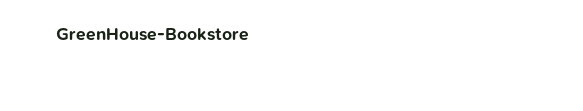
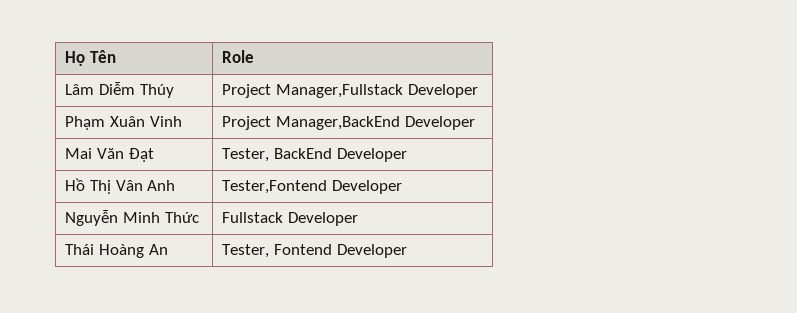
[56,28,249,41] GreenHouse-Bookstore -> [65,50,116,66] [222,50,255,63] [65,82,174,98] [222,84,478,98] [65,116,182,130] [222,116,475,130] [65,148,154,162] [222,148,407,162] [65,178,176,194] [222,180,402,194] [65,210,199,226] [222,212,358,226] [65,244,168,258] [222,244,407,258] Họ Tên | Role // Lâm Diễm Thúy | Project Manager,Fullstack Developer // Phạm Xuân Vinh | Project Manager,BackEnd Developer // Mai Văn Đạt | Tester, BackEnd Developer // Hồ Thị Vân Anh | Tester,Fontend Developer // Nguyễn Minh Thức | Fullstack Developer // Thái Hoàng An | Tester, Fontend Developer

